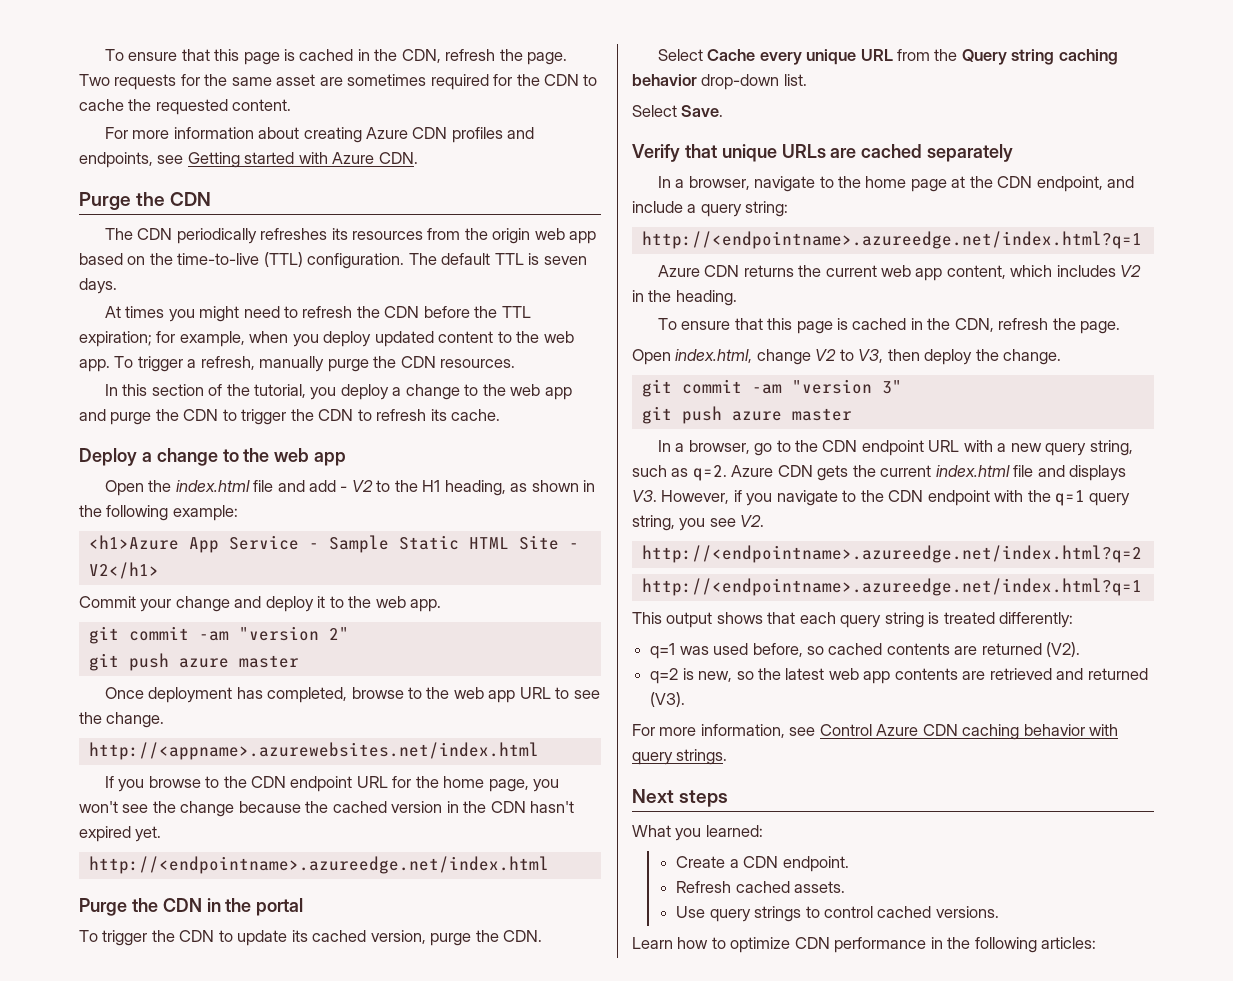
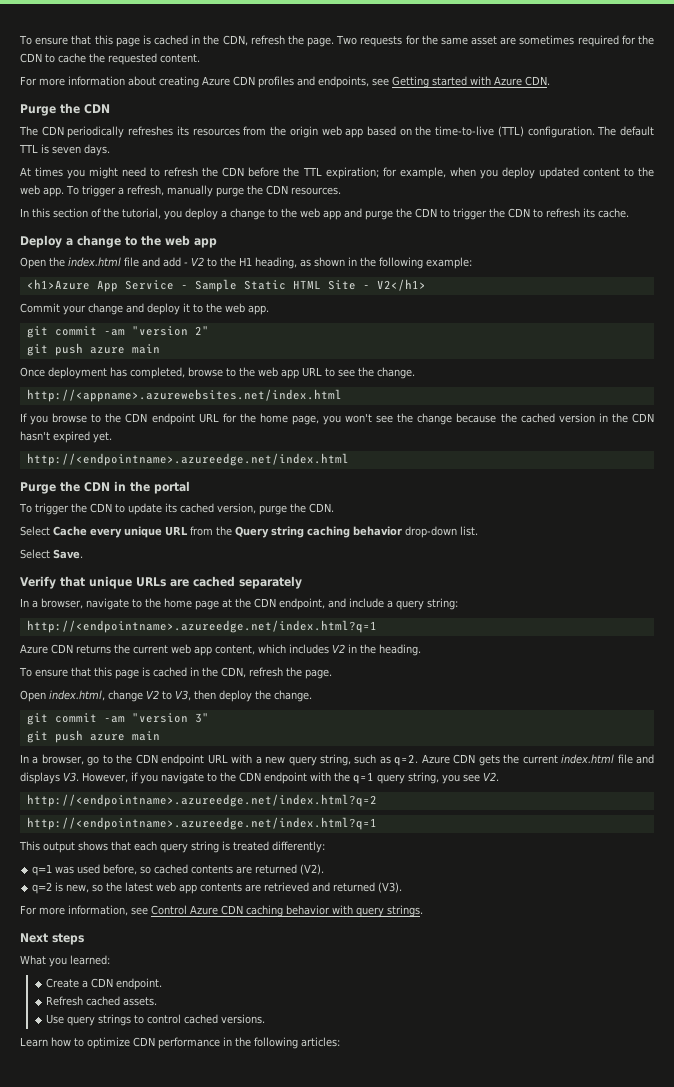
[238,655,299,668] master -> [131,344,160,354] main
[791,408,852,421] master -> [131,731,160,741] main

